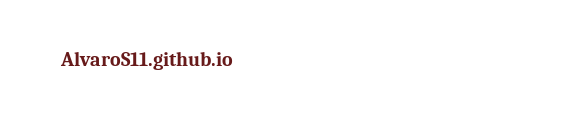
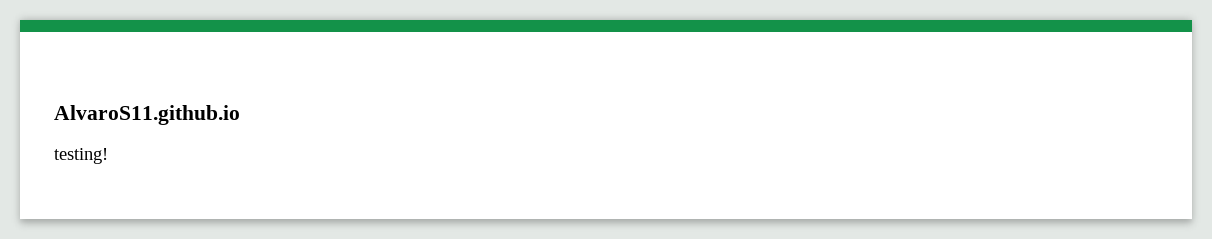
(233, 60) none -> [54,148,108,164] // testing!

